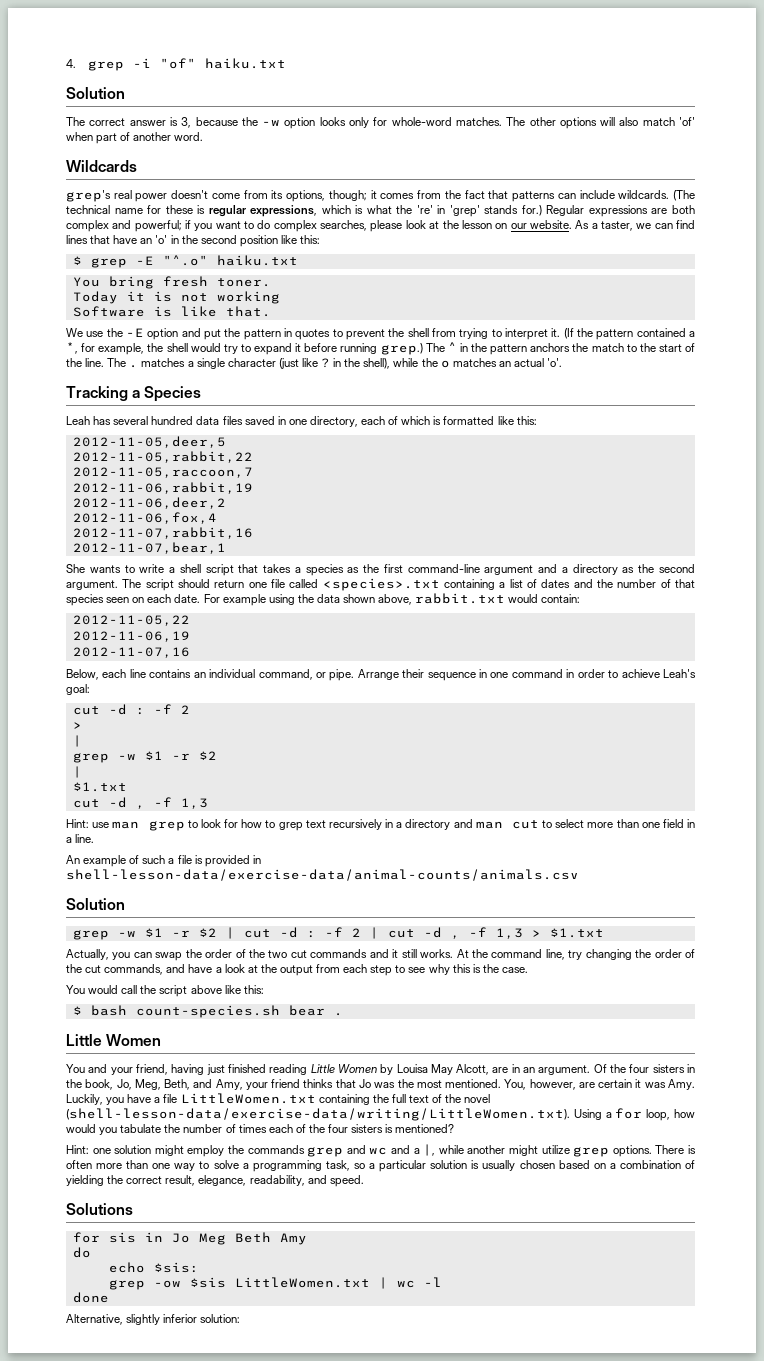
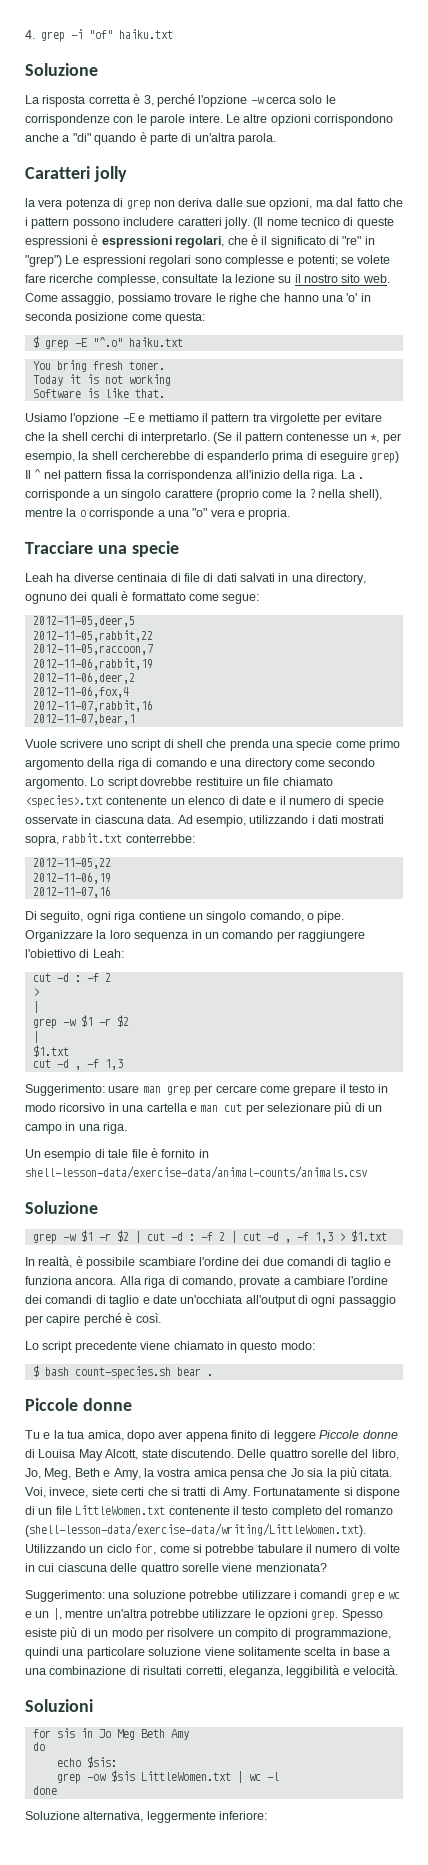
[66,87,125,99] [66,117,695,129] [66,132,204,144] [66,160,137,172] [66,190,696,202] [66,205,695,217] [66,220,695,232] [66,235,321,247] Solution // The correct answer is 3, because the -w option looks only for whole-word matches. The other options will also match 'of' when part of another word. // Wildcards // grep's real power doesn't come from its options, though; it comes from the fact that patterns can include wildcards. (The technical name for these is regular expressions, which is what the 're' in 'grep' stands for.) Regular expressions are both complex and powerful; if you want to do complex searches, please look at the lesson on our website. As a taster, we can find lines that have an 'o' in the second position like this: -> [25,63,98,76] [25,94,336,107] [25,114,393,126] [25,132,276,145] [25,166,127,182] [25,198,403,210] [25,217,394,229] [25,235,375,248] [25,255,391,267] [25,274,390,286] [25,293,371,305] [25,312,206,324] Soluzione // La risposta corretta è 3, perché l'opzione -w cerca solo le corrispondenze con le parole intere. Le altre opzioni corrispondono anche a "di" quando è parte di un'altra parola. // Caratteri jolly // la vera potenza di grep non deriva dalle sue opzioni, ma dal fatto che i pattern possono includere caratteri jolly. (Il nome tecnico di queste espressioni è espressioni regolari, che è il significato di "re" in "grep") Le espressioni regolari sono complesse e potenti; se volete fare ricerche complesse, consultate la lezione su il nostro sito web. Come assaggio, possiamo trovare le righe che hanno una 'o' in seconda posizione come questa:
[66,328,695,340] [66,342,695,355] [66,358,563,369] [66,386,202,402] [66,416,537,427] We use the -E option and put the pattern in quotes to prevent the shell from trying to interpret it. (If the pattern contained a *, for example, the shell would try to expand it before running grep.) The ^ in the pattern anchors the match to the start of the line. The . matches a single character (just like ? in the shell), while the o matches an actual 'o'. // Tracking a Species // Leah has several hundred data files saved in one directory, each of which is formatted like this: -> [25,413,382,425] [25,432,401,444] [25,451,400,463] [25,469,365,482] [25,489,382,501] [25,508,291,520] [25,541,179,557] [25,573,367,585] [25,591,260,604] Usiamo l'opzione -E e mettiamo il pattern tra virgolette per evitare che la shell cerchi di interpretarlo. (Se il pattern contenesse un *, per esempio, la shell cercherebbe di espanderlo prima di eseguire grep) Il ^ nel pattern fissa la corrispondenza all'inizio della riga. La . corrisponde a un singolo carattere (proprio come la ? nella shell), mentre la o corrisponde a una "o" vera e propria. // Tracciare una specie // Leah ha diverse centinaia di file di dati salvati in una directory, ognuno dei quali è formattato come segue:
[66,564,696,576] [66,578,695,591] [66,593,581,606] [72,615,190,626] [72,631,190,642] [72,647,190,658] [66,669,697,681] [66,684,90,695] She wants to write a shell script that takes a species as the first command-line argument and a directory as the second argument. The script should return one file called <species>.txt containing a list of dates and the number of that species seen on each date. For example using the data shown above, rabbit.txt would contain: // 2012-11-05,22 // 2012-11-06,19 // 2012-11-07,16 // Below, each line contains an individual command, or pipe. Arrange their sequence in one command in order to achieve Leah's goal: -> [25,739,401,751] [25,758,376,770] [25,777,333,789] [25,795,384,808] [25,815,385,827] [25,833,195,846] [32,858,111,869] [32,872,111,884] [32,886,111,898] [25,911,345,923] [25,930,365,942] [25,949,124,958] Vuole scrivere uno script di shell che prenda una specie come primo argomento della riga di comando e una directory come secondo argomento. Lo script dovrebbe restituire un file chiamato <species>.txt contenente un elenco di date e il numero di specie osservate in ciascuna data. Ad esempio, utilizzando i dati mostrati sopra, rabbit.txt conterrebbe: // 2012-11-05,22 // 2012-11-06,19 // 2012-11-07,16 // Di seguito, ogni riga contiene un singolo comando, o pipe. Organizzare la loro sequenza in un comando per raggiungere l'obiettivo di Leah:
[66,819,695,831] [66,834,95,843] [66,855,250,867] Hint: use man grep to look for how to grep text recursively in a directory and man cut to select more than one field in a line. // An example of such a file is provided -> [25,1084,389,1096] [25,1102,383,1115] [25,1122,128,1134] [25,1148,196,1161] Suggerimento: usare man grep per cercare come grepare il testo in modo ricorsivo in una cartella e man cut per selezionare più di un campo in una riga. // Un esempio di tale file è fornito
[66,898,125,910] Solution -> [25,1201,98,1214] Soluzione
[66,949,695,961] [66,964,528,976] [66,985,264,997] Actually, you can swap the order of the two cut commands and it still works. At the command line, try changing the order of the cut commands, and have a look at the output from each step to see why this is the case. // You would call the script above like this: -> [25,1256,392,1269] [25,1276,389,1288] [25,1295,396,1307] [25,1313,161,1326] [25,1341,315,1353] In realtà, è possibile scambiare l'ordine dei due comandi di taglio e funziona ancora. Alla riga di comando, provate a cambiare l'ordine dei comandi di taglio e date un'occhiata all'output di ogni passaggio per capire perché è così. // Lo script precedente viene chiamato in questo modo:
[66,1034,162,1046] [66,1064,696,1075] [66,1079,695,1090] [66,1093,491,1105] [66,1108,695,1121] [66,1124,455,1135] [66,1144,697,1157] [66,1160,695,1172] [66,1175,364,1187] [66,1203,133,1215] Little Women // You and your friend, having just finished reading Little Women by Louisa May Alcott, are in an argument. Of the four sisters in the book, Jo, Meg, Beth, and Amy, your friend thinks that Jo was the most mentioned. You, however, are certain it was Amy. Luckily, you have a file LittleWomen.txt containing the full text of the novel (shell-lesson-data/exercise-data/writing/LittleWomen.txt). Using a for loop, how would you tabulate the number of times each of the four sisters is mentioned? // Hint: one solution might employ the commands grep and wc and a |, while another might utilize grep options. There is often more than one way to solve a programming task, so a particular solution is usually chosen based on a combination of yielding the correct result, elegance, readability, and speed. // Solutions -> [25,1398,132,1411] [25,1430,398,1442] [25,1449,399,1461] [25,1467,393,1480] [25,1487,401,1499] [25,1505,394,1518] [25,1523,366,1537] [25,1544,401,1556] [25,1563,327,1575] [25,1590,401,1602] [25,1608,383,1621] [25,1627,391,1640] [25,1647,391,1659] [25,1665,398,1678] [25,1699,93,1712] Piccole donne // Tu e la tua amica, dopo aver appena finito di leggere Piccole donne di Louisa May Alcott, state discutendo. Delle quattro sorelle del libro, Jo, Meg, Beth e Amy, la vostra amica pensa che Jo sia la più citata. Voi, invece, siete certi che si tratti di Amy. Fortunatamente si dispone di un file LittleWomen.txt contenente il testo completo del romanzo (shell-lesson-data/exercise-data/writing/LittleWomen.txt). Utilizzando un ciclo for, come si potrebbe tabulare il numero di volte in cui ciascuna delle quattro sorelle viene menzionata? // Suggerimento: una soluzione potrebbe utilizzare i comandi grep e wc e un |, mentre un'altra potrebbe utilizzare le opzioni grep. Spesso esiste più di un modo per risolvere un compito di programmazione, quindi una particolare soluzione viene solitamente scelta in base a una combinazione di risultati corretti, eleganza, leggibilità e velocità. // Soluzioni
[66,1314,241,1325] Alternative, slightly inferior solution: -> [25,1811,268,1823] Soluzione alternativa, leggermente inferiore:

